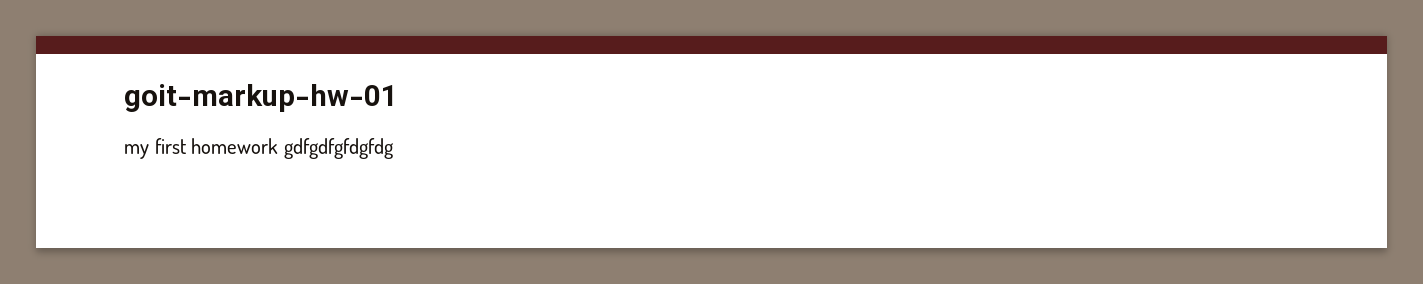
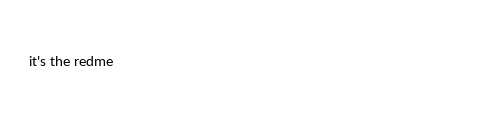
[124,84,398,112] [124,138,394,159] goit-markup-hw-01 // my first homework gdfgdfgfdgfdg -> [29,56,113,66] it's the redme

